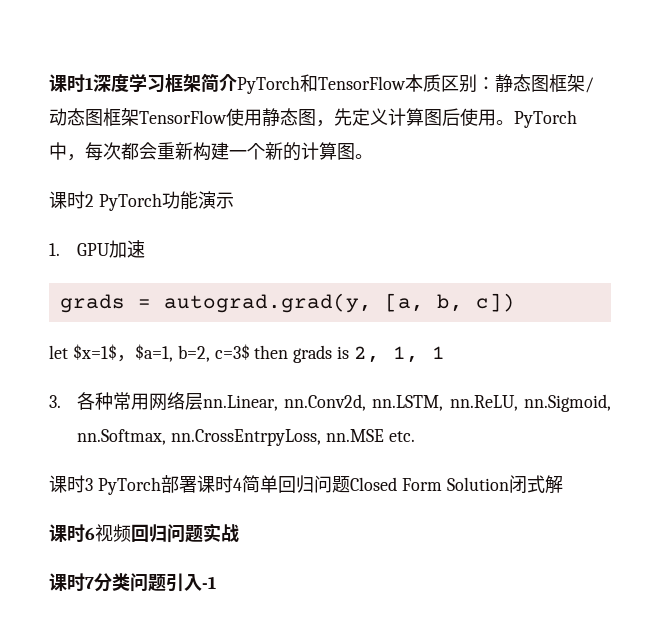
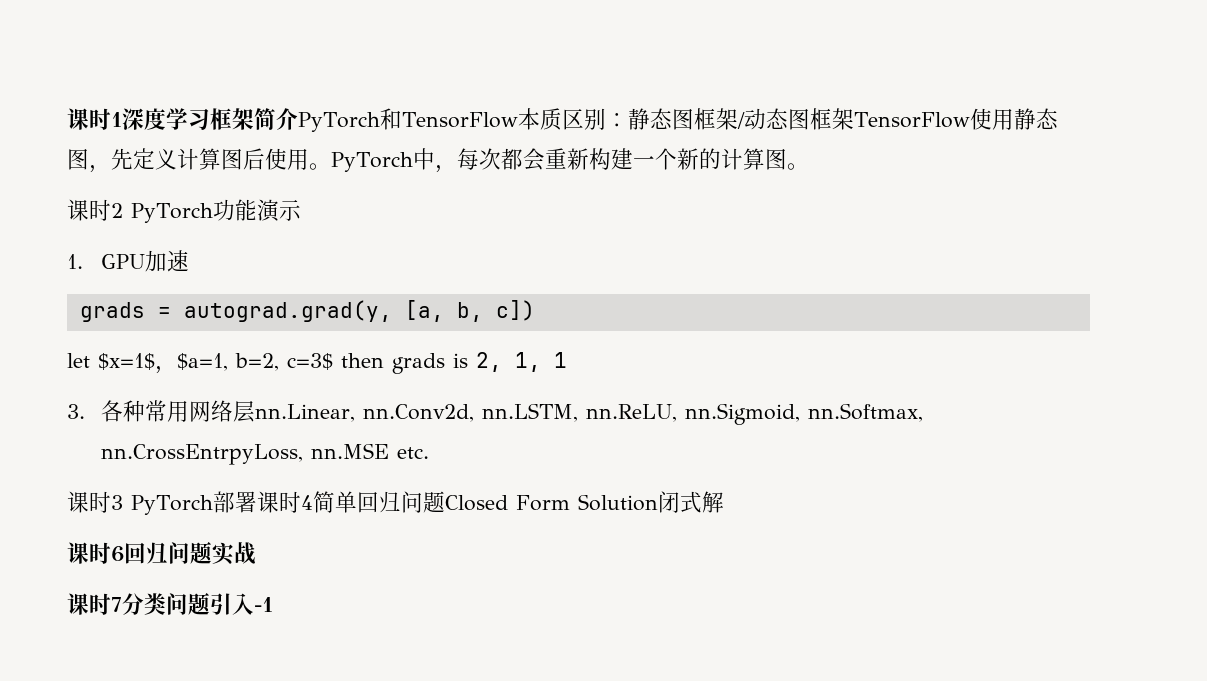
[95,524,131,542] 视频 -> (124, 554) none

